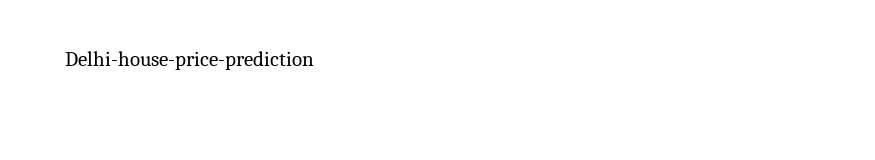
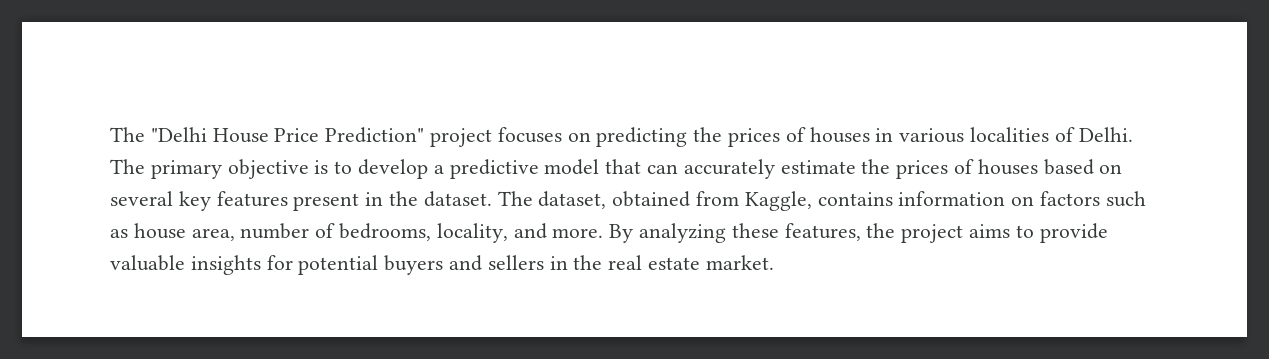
[65,51,314,70] Delhi-house-price-prediction -> [110,127,1133,147] [110,159,1123,179] [110,191,1146,211] [110,223,1108,243] [110,255,774,275] The "Delhi House Price Prediction" project focuses on predicting the prices of houses in various localities of Delhi. The primary objective is to develop a predictive model that can accurately estimate the prices of houses based on several key features present in the dataset. The dataset, obtained from Kaggle, contains information on factors such as house area, number of bedrooms, locality, and more. By analyzing these features, the project aims to provide valuable insights for potential buyers and sellers in the real estate market.

